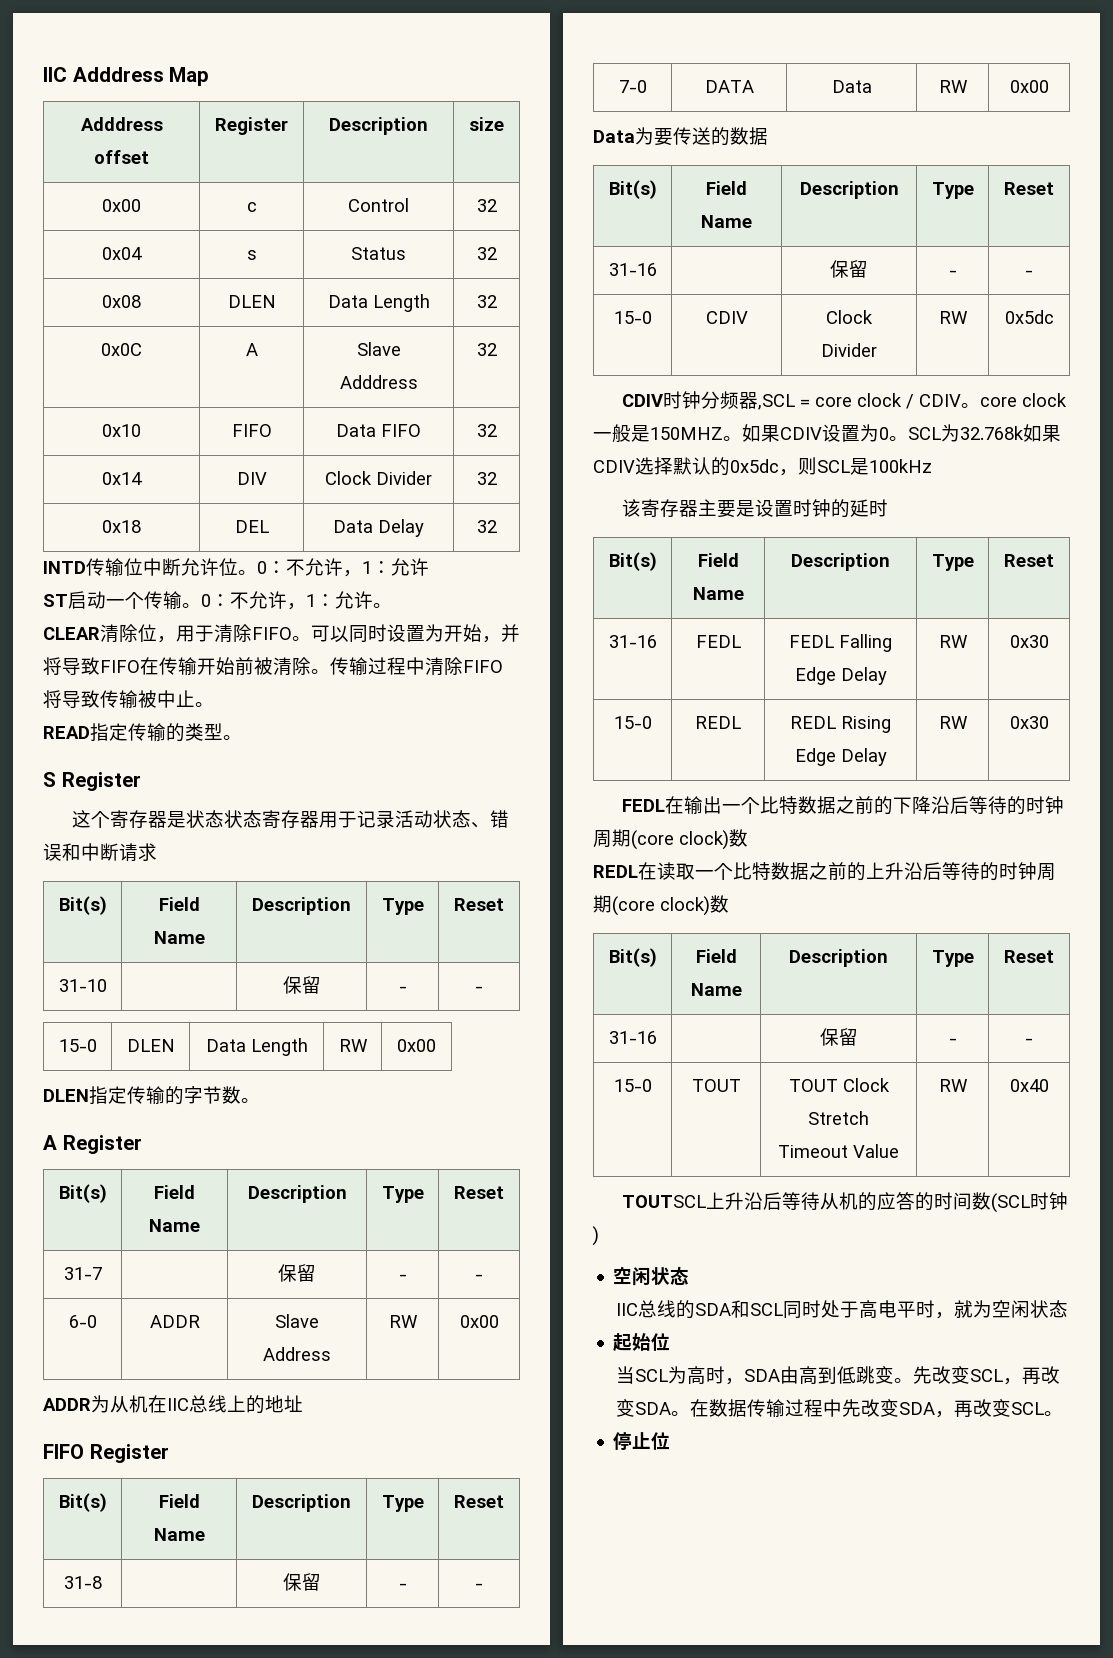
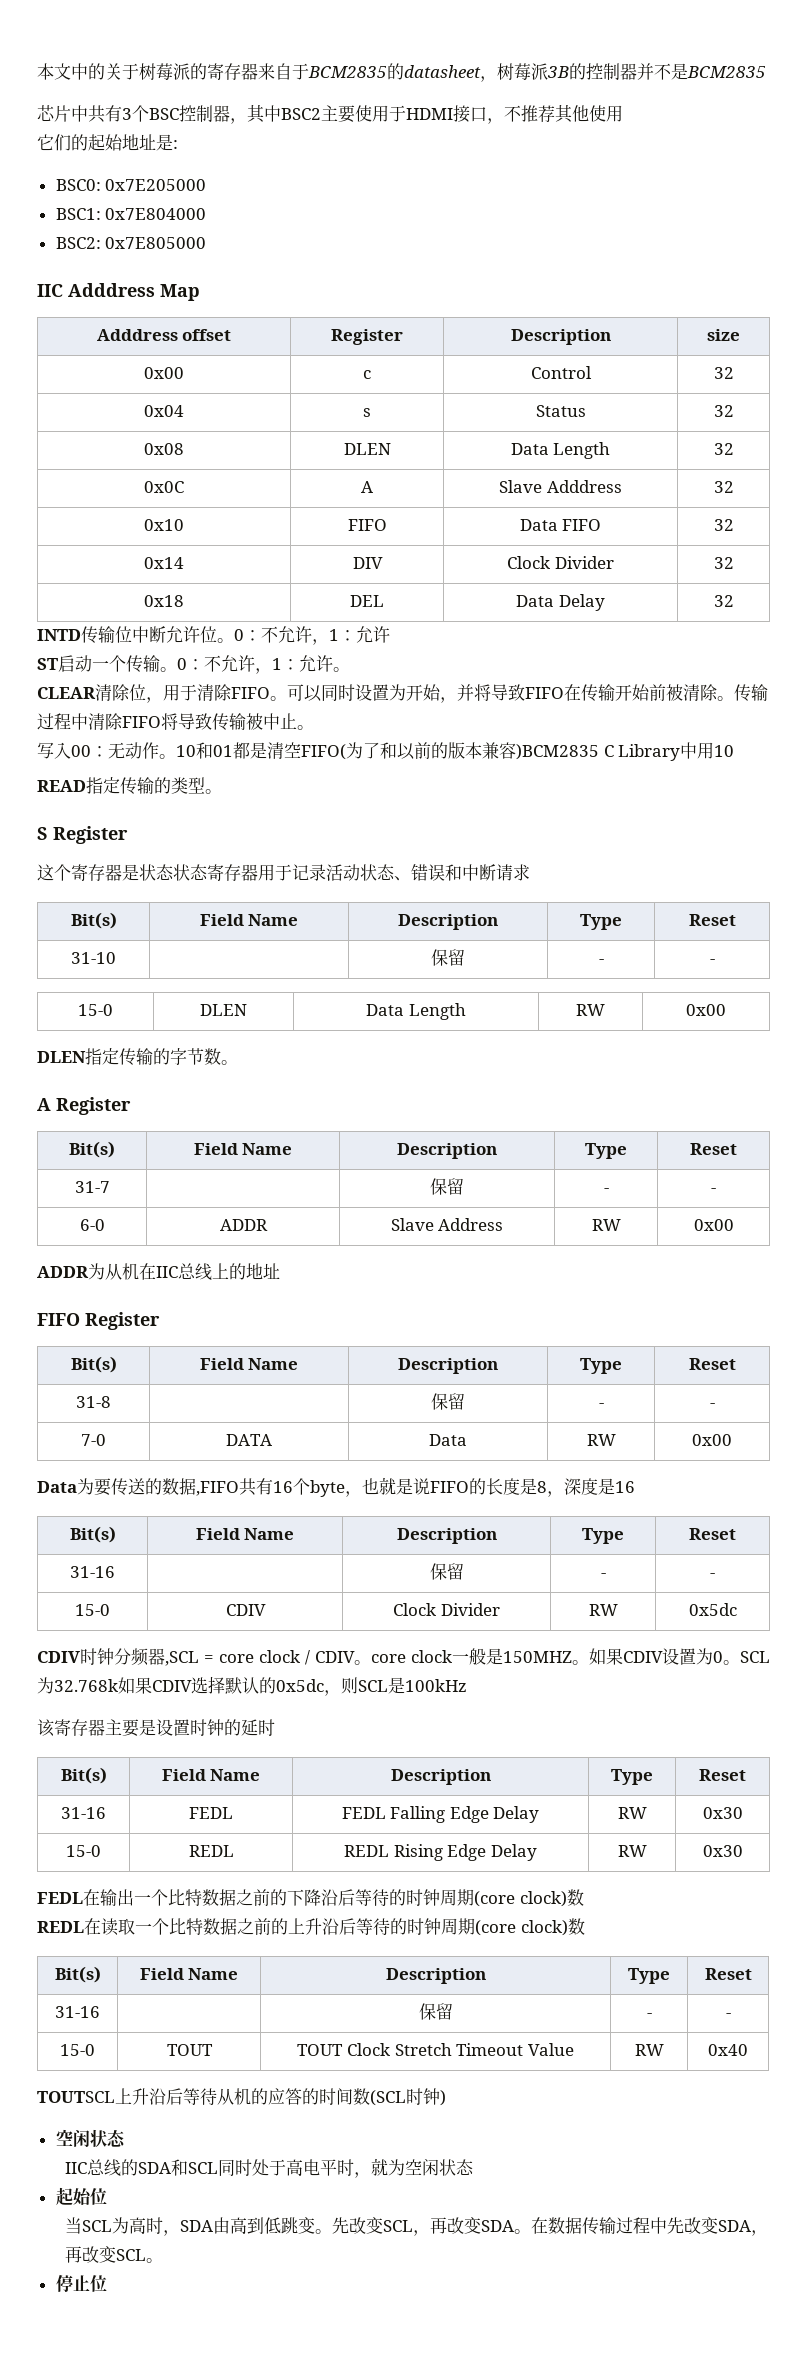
(43, 74) none -> [37,63,766,82] [36,104,623,124] [37,134,178,151] [55,179,207,191] [55,208,207,220] [55,237,207,249] 本文中的关于树莓派的寄存器来自于BCM2835的datasheet，树莓派3B的控制器并不是BCM2835 // 芯片中共有3个BSC控制器，其中BSC2主要使用于HDMI接口，不推荐其他使用 // 它们的起始地址是: // BSC0: 0x7E205000 // BSC1: 0x7E804000 // BSC2: 0x7E805000 //
(214, 704) none -> [37,742,735,761] // 写入00：无动作。10和01都是清空FIFO(为了和以前的版本兼容)BCM2835 C Library中用10
(768, 136) none -> [196,1477,635,1497] ,FIFO共有16个byte，也就是说FIFO的长度是8，深度是16

